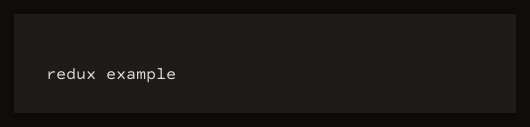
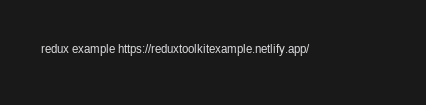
(176, 75) none -> [118,44,311,56] https://reduxtoolkitexample.netlify.app/

